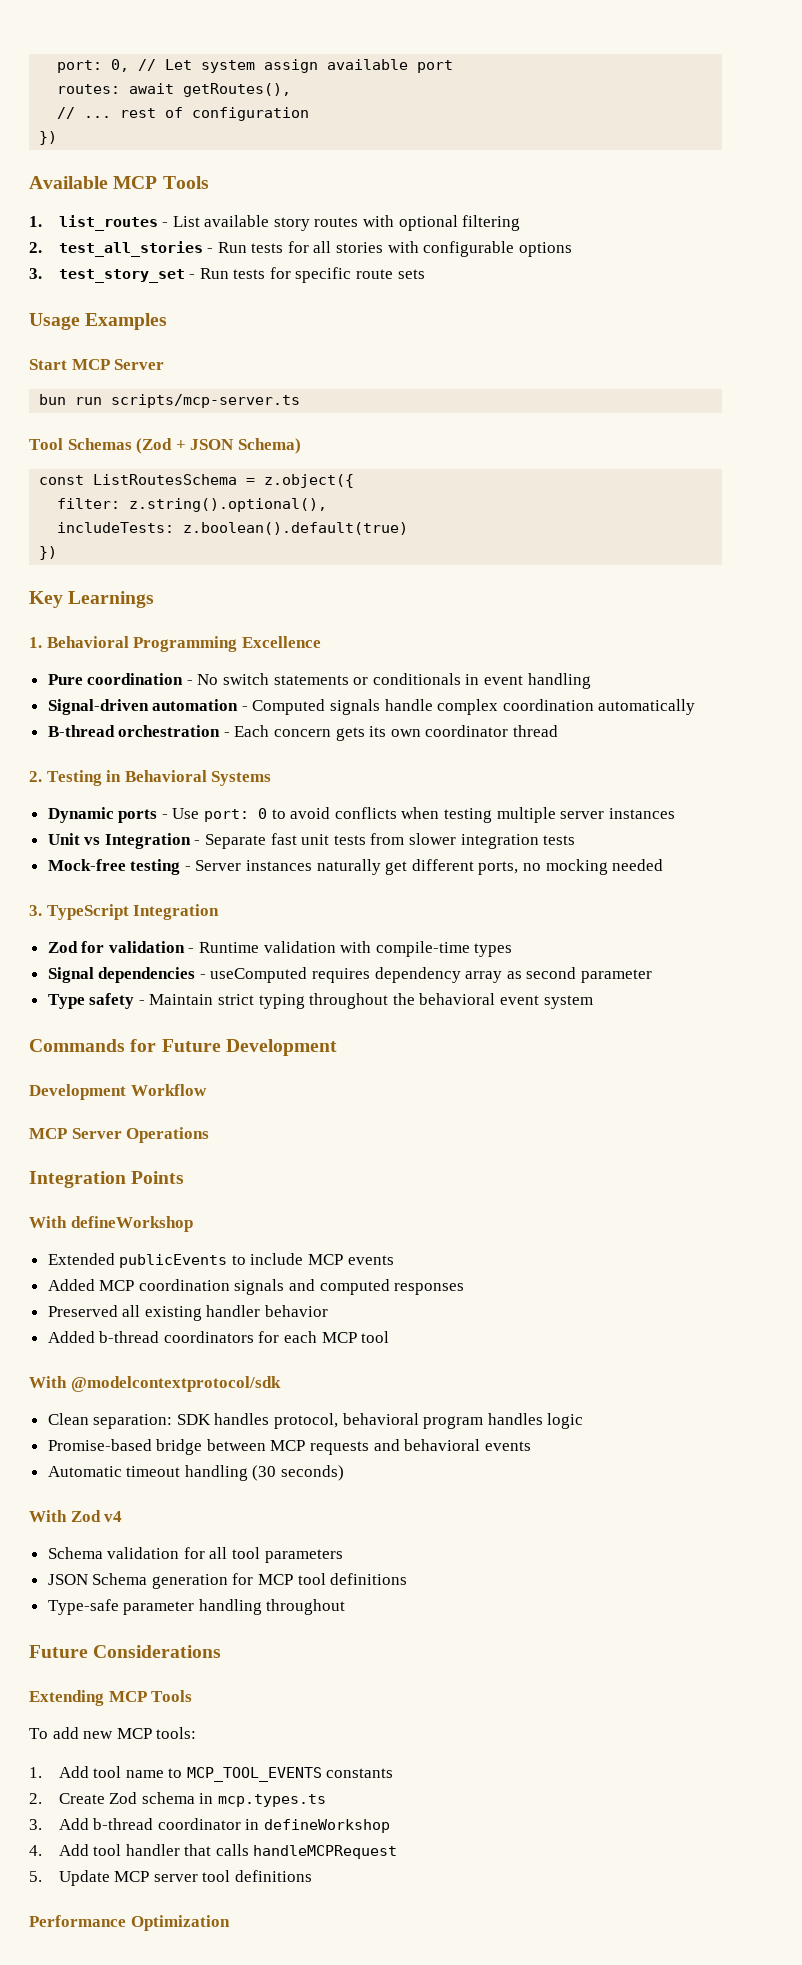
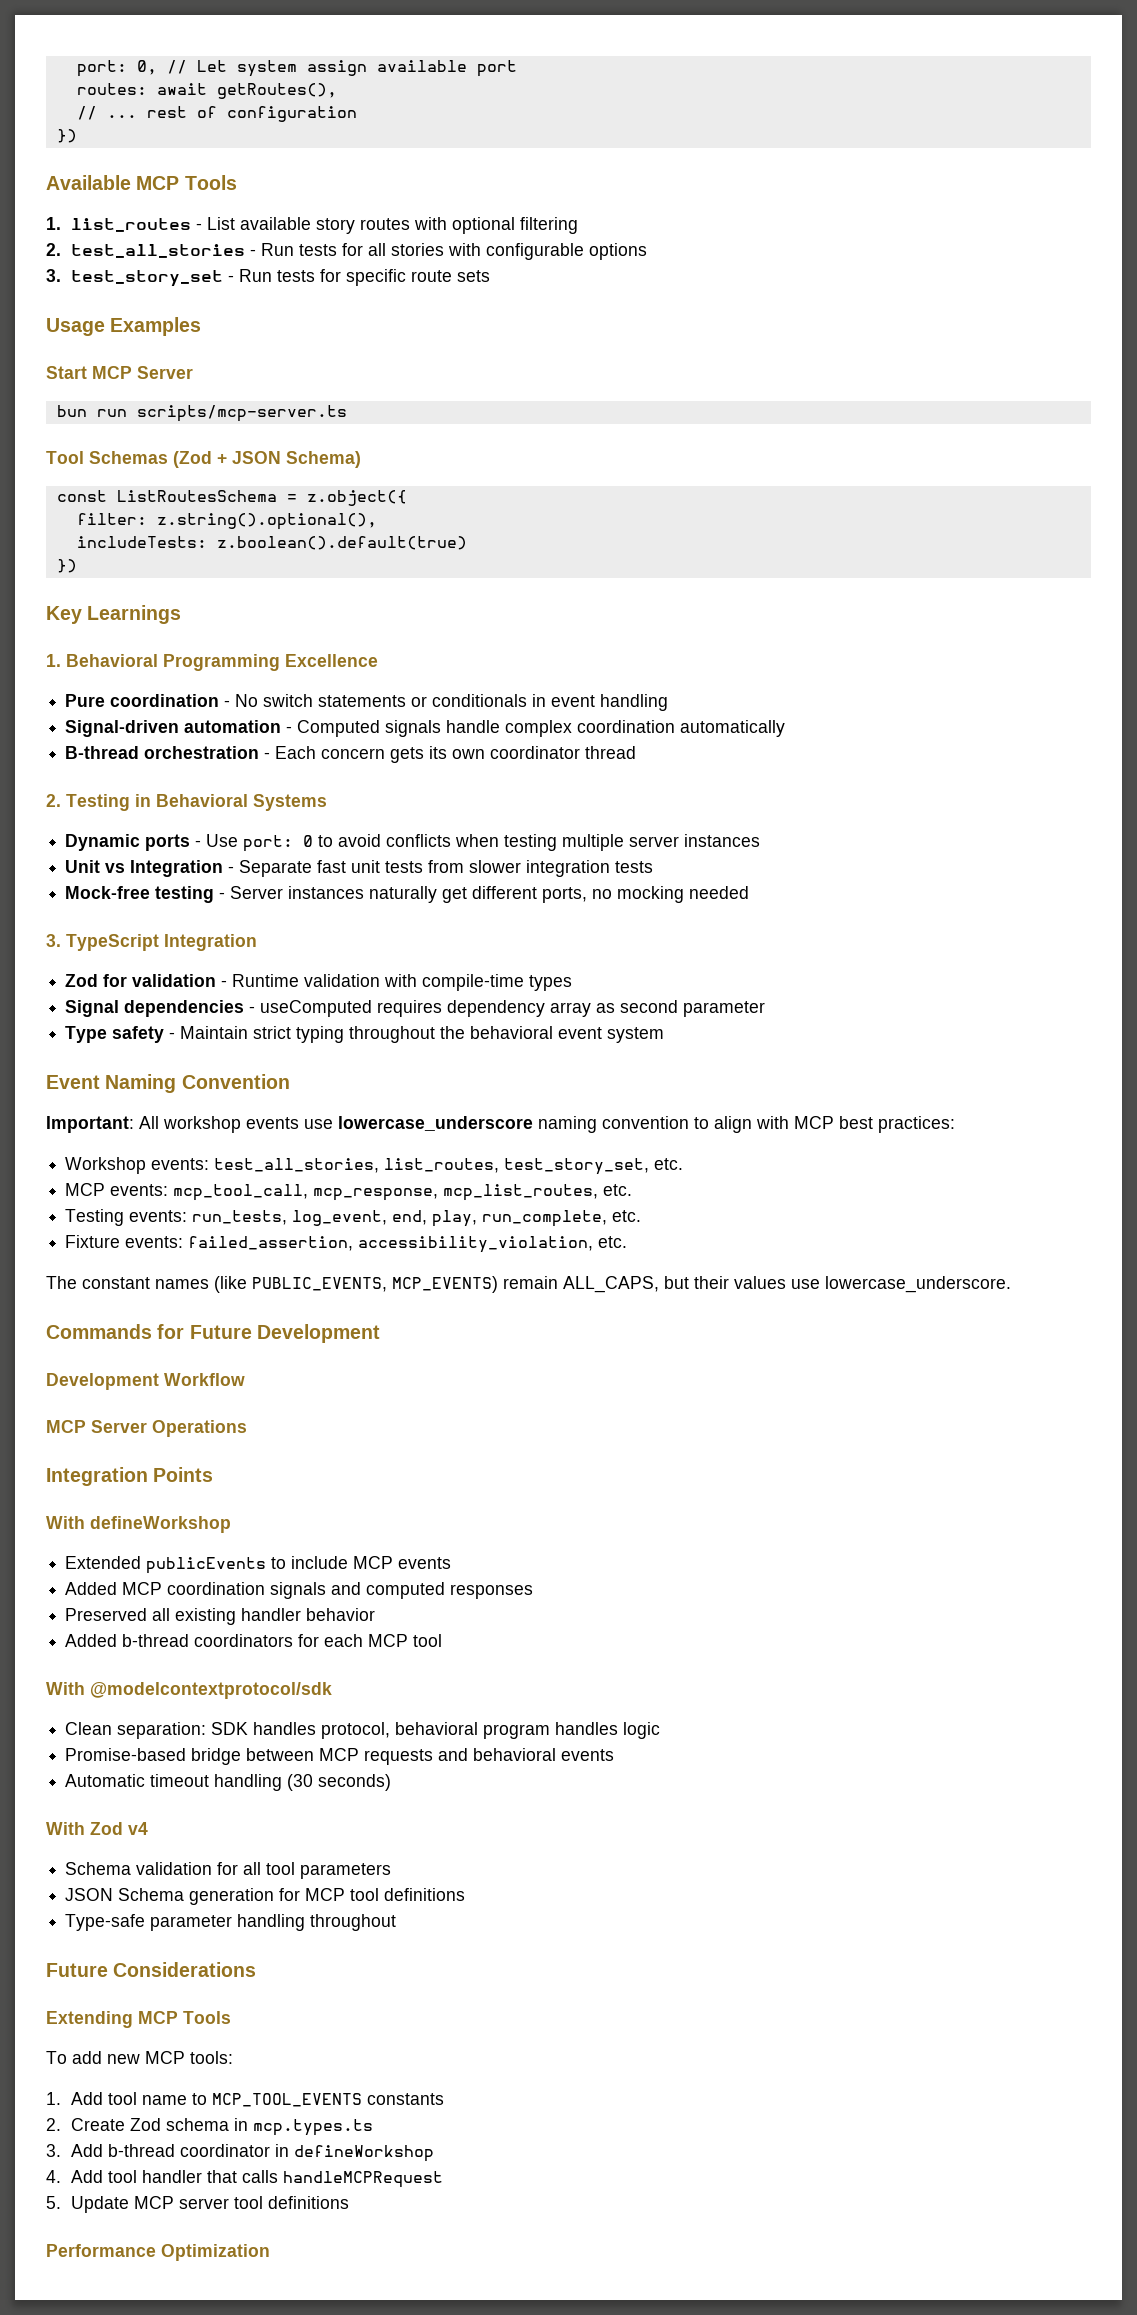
(593, 1002) none -> [46,1074,290,1093] [46,1116,955,1133] [65,1157,684,1175] [65,1183,633,1201] [65,1209,642,1227] [65,1235,628,1253] [46,1276,1011,1293] // Event Naming Convention // Important: All workshop events use lowercase_underscore naming convention to align with MCP best practices: // Workshop events: test_all_stories, list_routes, test_story_set, etc. // MCP events: mcp_tool_call, mcp_response, mcp_list_routes, etc. // Testing events: run_tests, log_event, end, play, run_complete, etc. // Fixture events: failed_assertion, accessibility_violation, etc. // The constant names (like PUBLIC_EVENTS, MCP_EVENTS) remain ALL_CAPS, but their values use lowercase_underscore.

